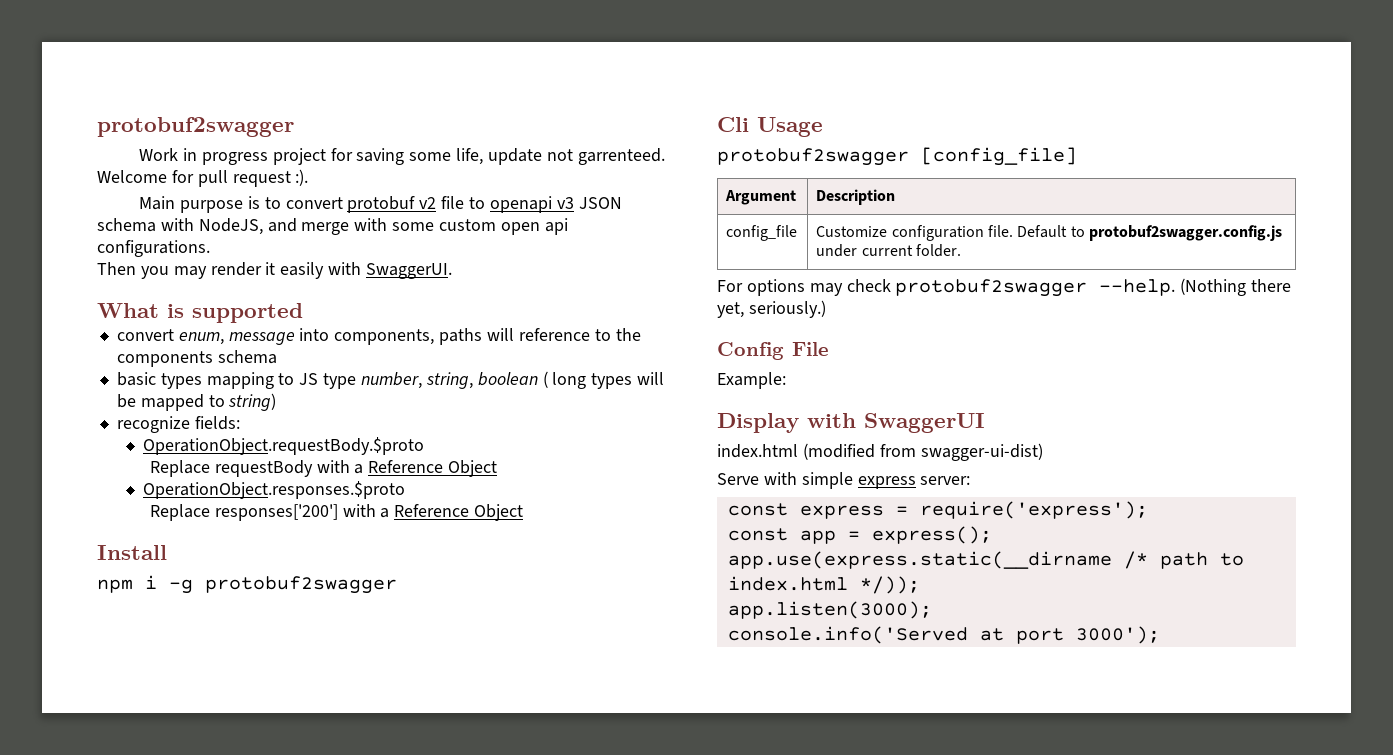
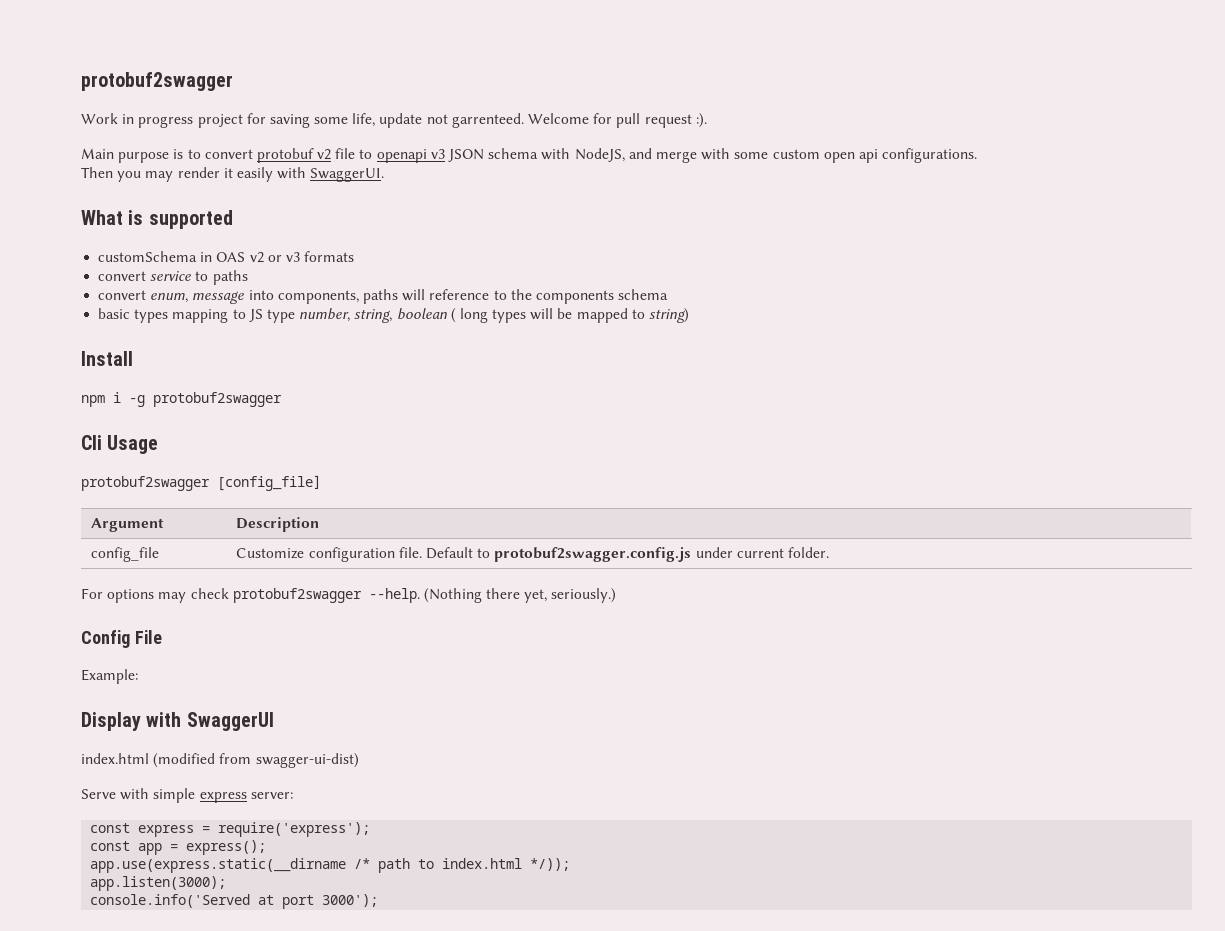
(303, 313) none -> [98,251,355,263] [98,270,248,285] // customSchema in OAS v2 or v3 formats // convert service to paths
[116,416,240,433] [143,437,425,455] [149,460,498,477] [143,481,406,499] [149,504,524,521] // recognize fields: // OperationObject.requestBody.$proto // Replace requestBody with a Reference Object // OperationObject.responses.$proto // Replace responses['200'] with a Reference Object -> (690, 315) none

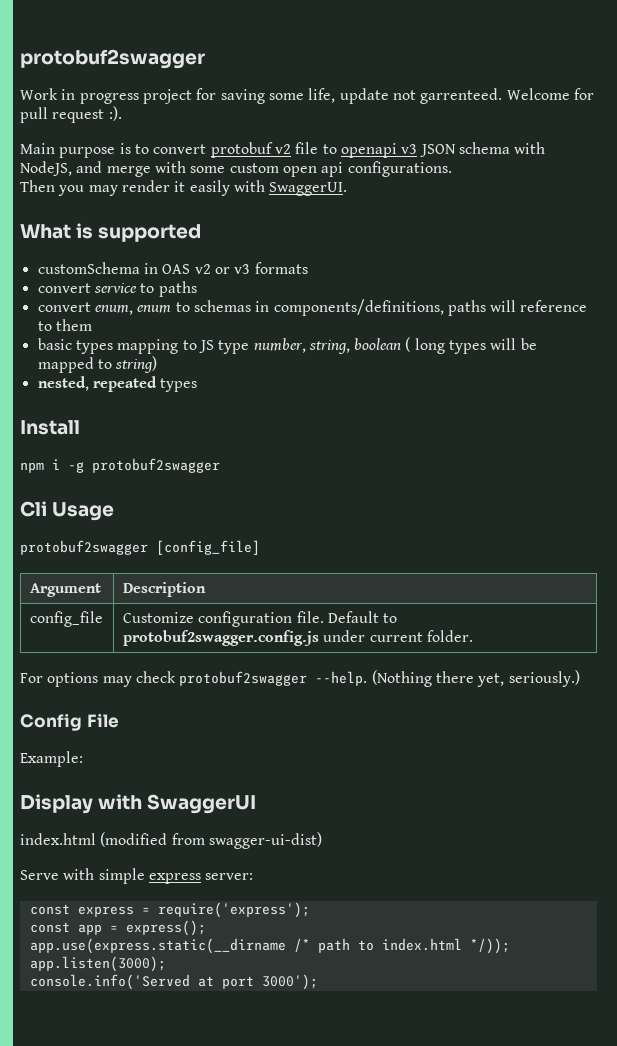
[192,290,359,304] message into components, -> [137,299,444,316] enum to schemas in components/definitions,
[510,289,669,304] the components schema -> [55,319,92,331] them
(690, 315) none -> [37,376,198,392] // nested, repeated types

